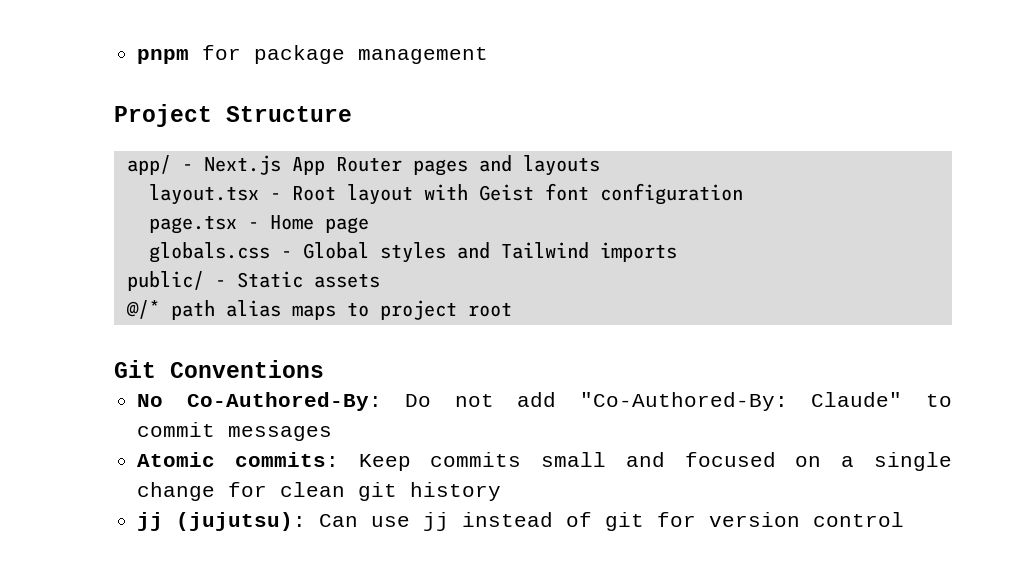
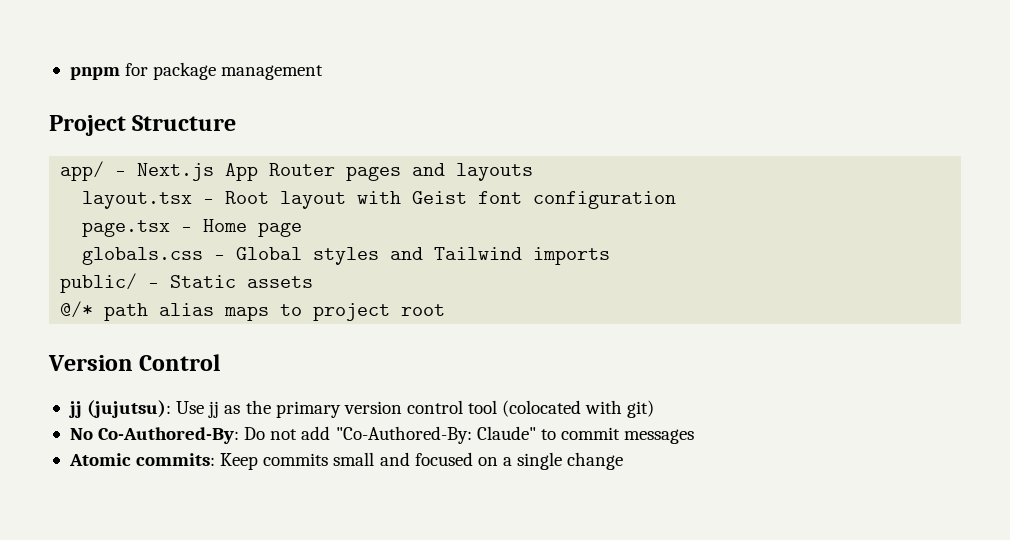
[114,360,324,378] Git Conventions -> [48,354,221,371] [68,400,655,418] Version Control // jj (jujutsu): Use jj as the primary version control tool (colocated with git)
[228,482,502,501] [137,512,905,531] for clean git history // jj (jujutsu): Can use jj instead of git for version control -> (624, 461) none

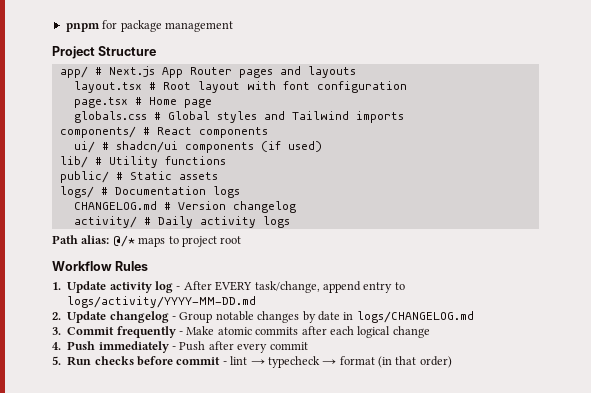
[115,171,127,176] - -> [94,67,102,75] #
[203,199,215,204] - -> [148,82,156,90] #
[412,191,468,204] Geist -> (276, 85) none
[181,227,193,232] - -> [134,97,142,105] #
[214,255,226,260] - -> [153,112,161,120] #
(611, 256) none -> [59,126,268,138] [73,141,322,153] [59,156,226,168] // components/ # React components // ui/ # shadcn/ui components (if used) // lib/ # Utility functions
[148,283,160,288] - -> [115,172,123,180] #
[60,301,446,321] [48,354,221,371] [68,400,655,418] [69,426,695,444] [68,452,624,470] @/* path alias maps to project root // Version Control // jj (jujutsu): Use jj as the primary version control tool (colocated with git) // No Co-Authored-By: Do not add "Co-Authored-By: Claude" to commit messages // Atomic commits: Keep commits small and focused on a single change -> [59,186,240,198] [73,201,296,213] [73,216,290,228] [52,235,242,247] [52,261,149,271] [52,281,405,293] [67,296,257,308] [52,311,474,323] [52,326,430,338] [52,341,308,353] [52,356,452,368] logs/ # Documentation logs // CHANGELOG.md # Version changelog // activity/ # Daily activity logs // Path alias: @/* maps to project root // Workflow Rules // 1. Update activity log - After EVERY task/change, append entry to logs/activity/YYYY-MM-DD.md // 2. Update changelog - Group notable changes by date in logs/CHANGELOG.md // 3. Commit frequently - Make atomic commits after each logical change // 4. Push immediately - Push after every commit // 5. Run checks before commit - lint → typecheck → format (in that order)

